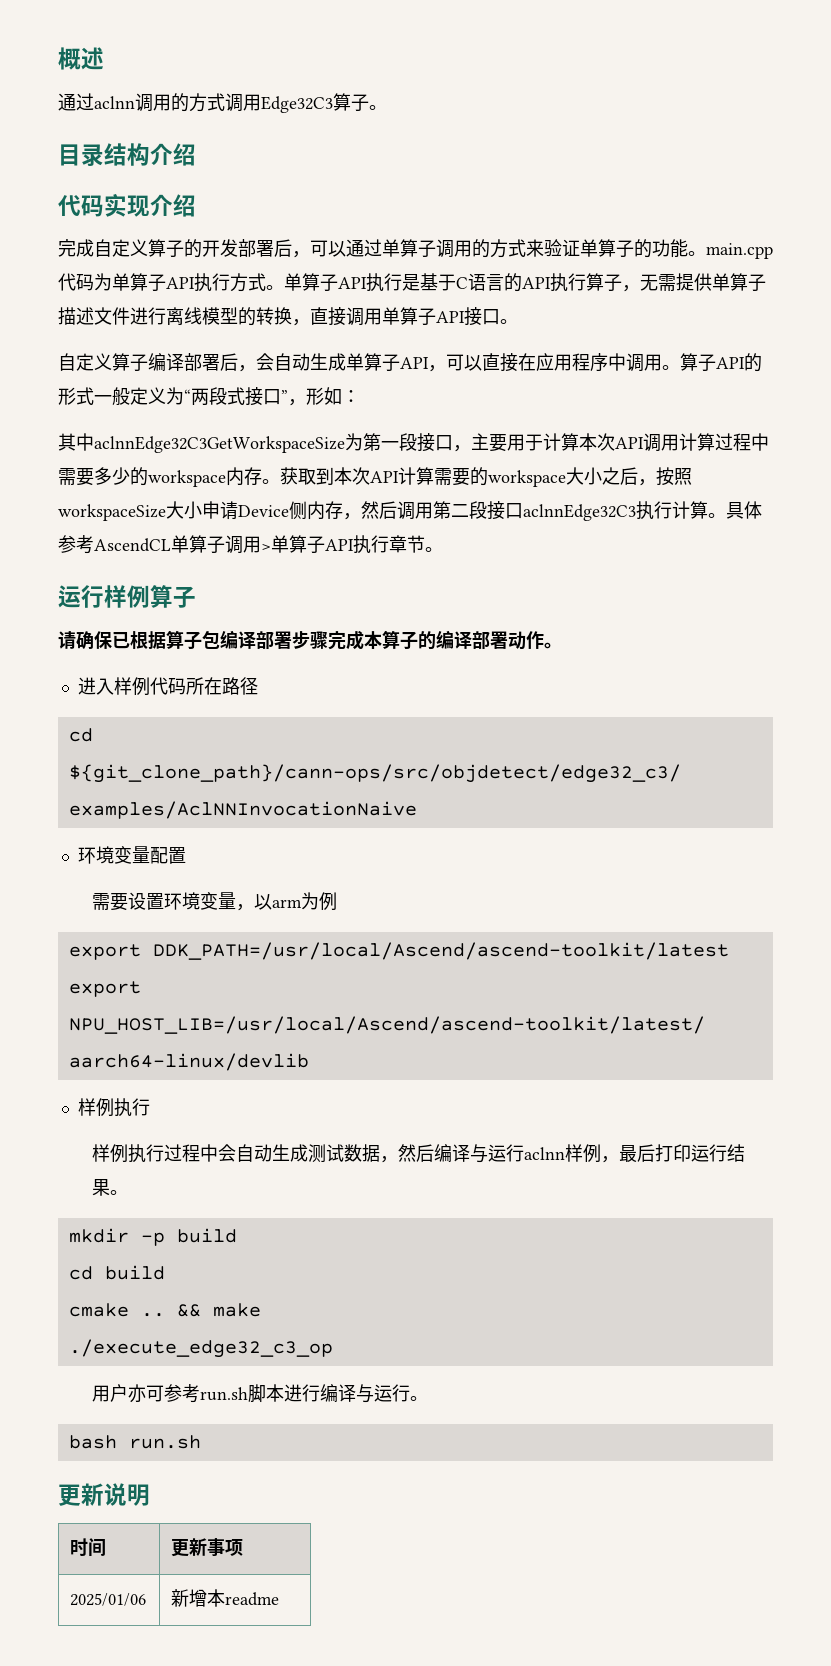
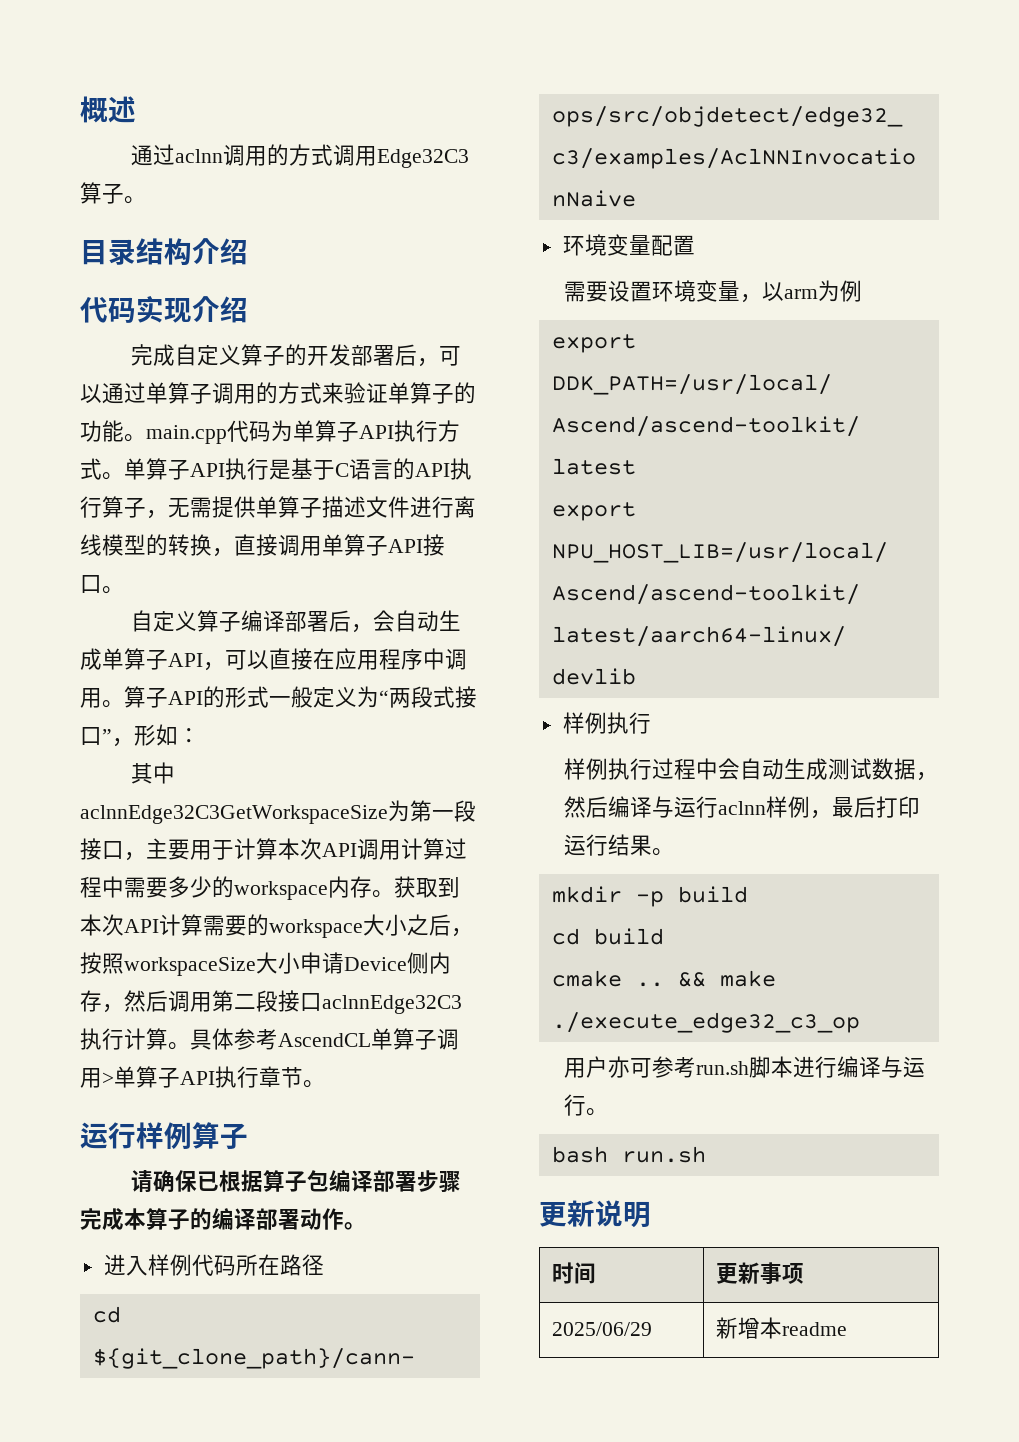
[70,1593,147,1606] 2025/01/06 -> [551,1322,652,1336] 2025/06/29

